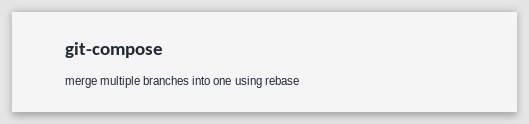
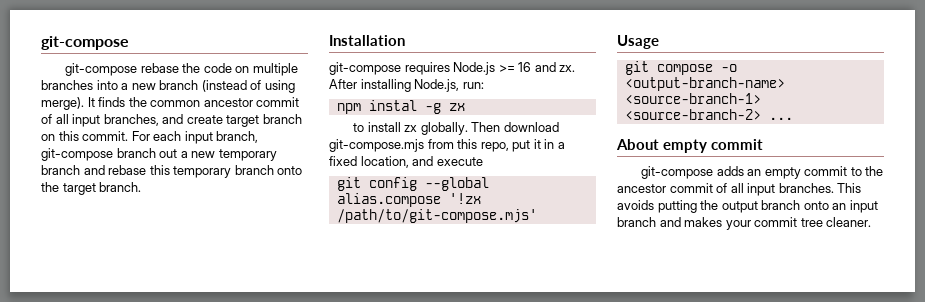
[65,76,299,88] merge multiple branches into one using rebase -> [65,63,298,76] [41,80,295,93] [41,97,300,110] [41,114,302,127] [41,131,259,144] [41,148,277,161] [41,165,303,178] [41,182,142,195] [329,35,405,46] [329,62,576,75] [329,79,484,92] [336,100,465,114] [353,122,559,135] [329,139,565,152] [329,156,483,168] [336,177,489,191] [336,193,481,207] [336,209,537,223] [617,35,659,49] [624,61,737,75] [624,77,785,91] [624,93,761,104] [624,109,793,120] [616,139,763,153] [641,166,884,179] [617,183,862,196] [617,200,878,213] [617,217,872,230] git-compose rebase the code on multiple branches into a new branch (instead of using merge). It finds the common ancestor commit of all input branches, and create target branch on this commit. For each input branch, git-compose branch out a new temporary branch and rebase this temporary branch onto the target branch. // Installation // git-compose requires Node.js >= 16 and zx. After installing Node.js, run: // npm instal -g zx // to install zx globally. Then download git-compose.mjs from this repo, put it in a fixed location, and execute // git config --global alias.compose '!zx /path/to/git-compose.mjs' // Usage // git compose -o <output-branch-name> <source-branch-1> <source-branch-2> ... // About empty commit // git-compose adds an empty commit to the ancestor commit of all input branches. This avoids putting the output branch onto an input branch and makes your commit tree cleaner.

